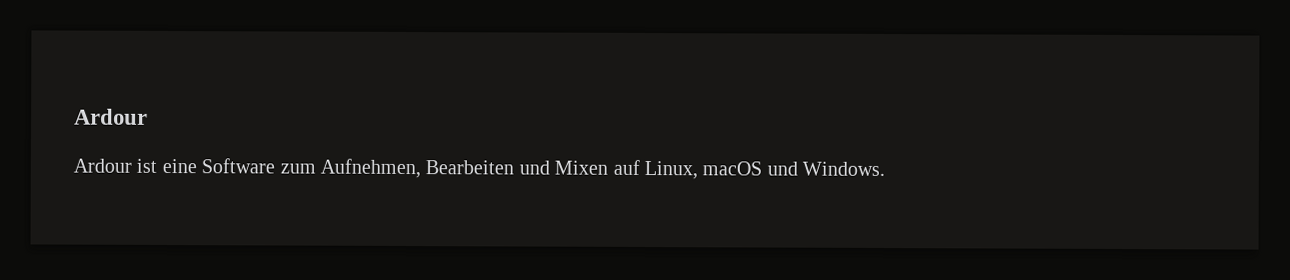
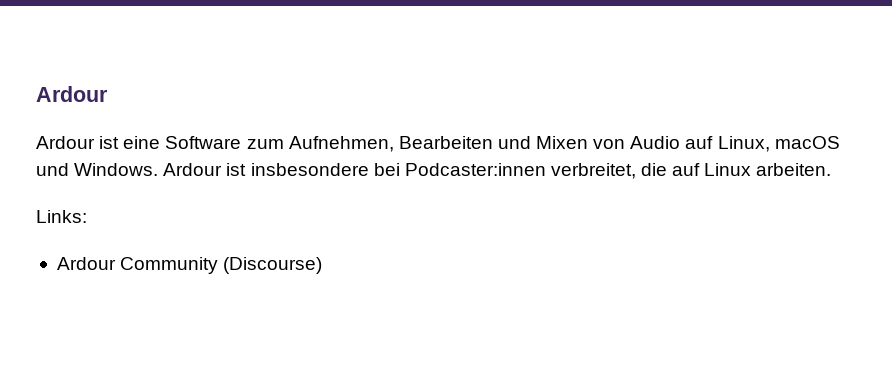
(609, 167) none -> [593,136,681,149] von Audio
(886, 169) none -> [163,163,832,179] [36,210,87,223] [56,257,323,274] Ardour ist insbesondere bei Podcaster:innen verbreitet, die auf Linux arbeiten. // Links: // Ardour Community (Discourse)

